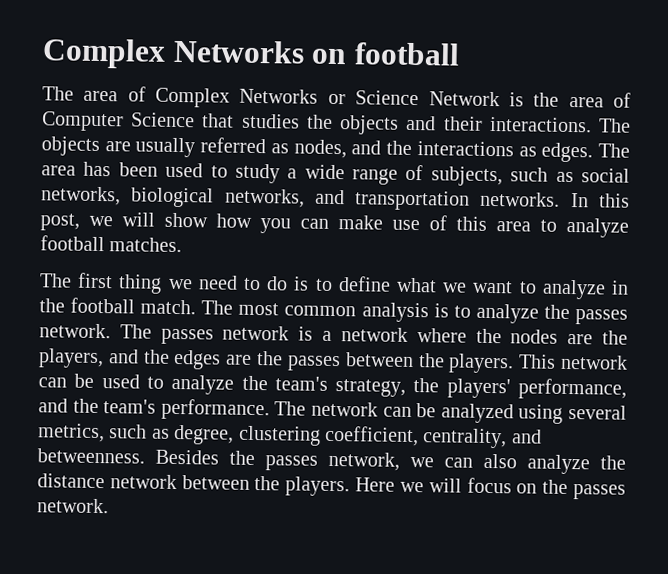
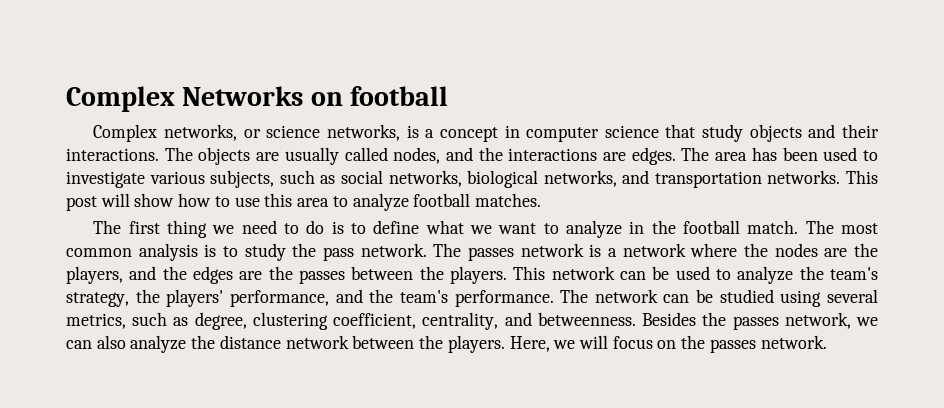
[42,86,632,108] [41,111,333,132] The area of Complex Networks or Science Network is the area of Computer Science that studies the -> [93,124,744,142] Complex networks, or science networks, is a concept in computer science that study
[200,137,289,154] referred as -> [344,147,388,161] called
[518,146,537,157] as -> [603,152,627,161] are
[234,163,424,185] study a wide range of -> [66,171,205,188] investigate various
[570,193,630,208] [40,212,447,234] In this post, we will show how you can make use of -> [846,170,879,184] [66,193,260,211] This post will show how to use
[475,303,629,325] analyze the passes -> [244,243,354,261] study the pass
[440,403,514,424] analyzed -> [719,289,774,303] studied
[355,477,396,492] Here -> [509,336,550,352] Here,

